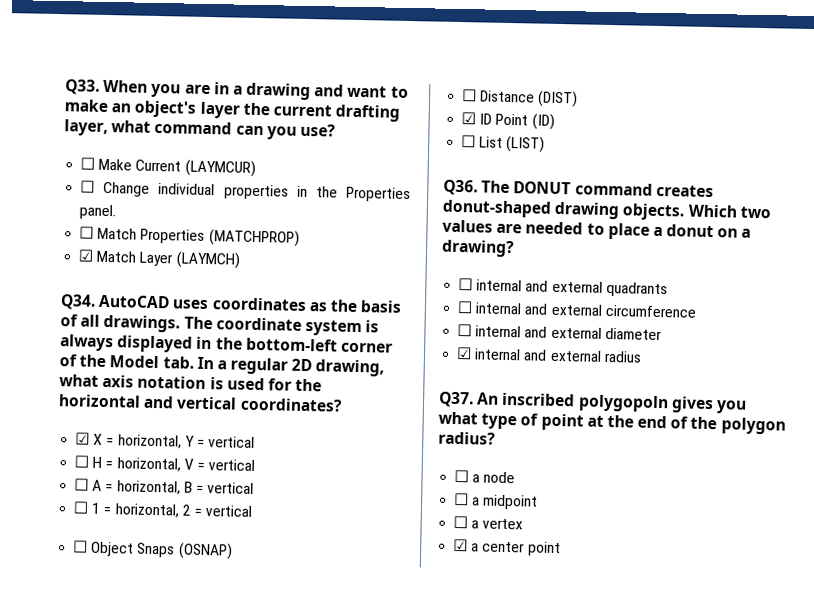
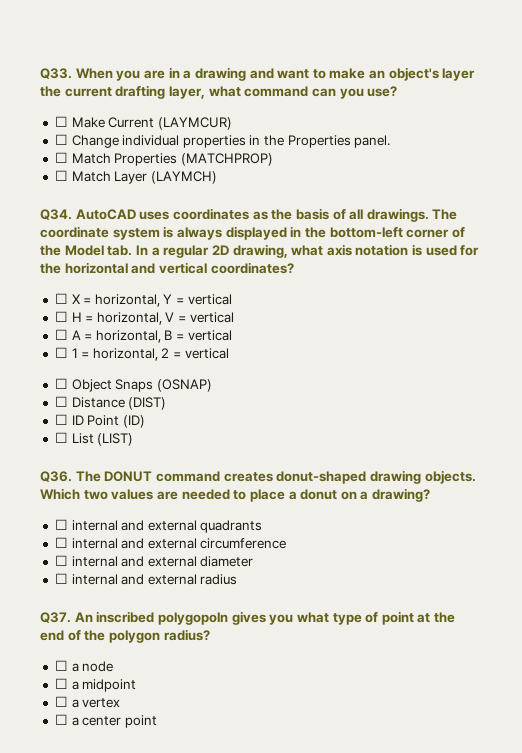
[78,249,95,262] ☑ -> [54,170,68,181] ☐
[75,432,91,445] ☑ -> [54,293,68,304] ☐
[461,112,477,125] ☑ -> [54,414,68,425] ☐
[456,347,473,360] ☑ -> [54,573,68,584] ☐
[453,538,469,552] ☑ -> [54,714,68,725] ☐

